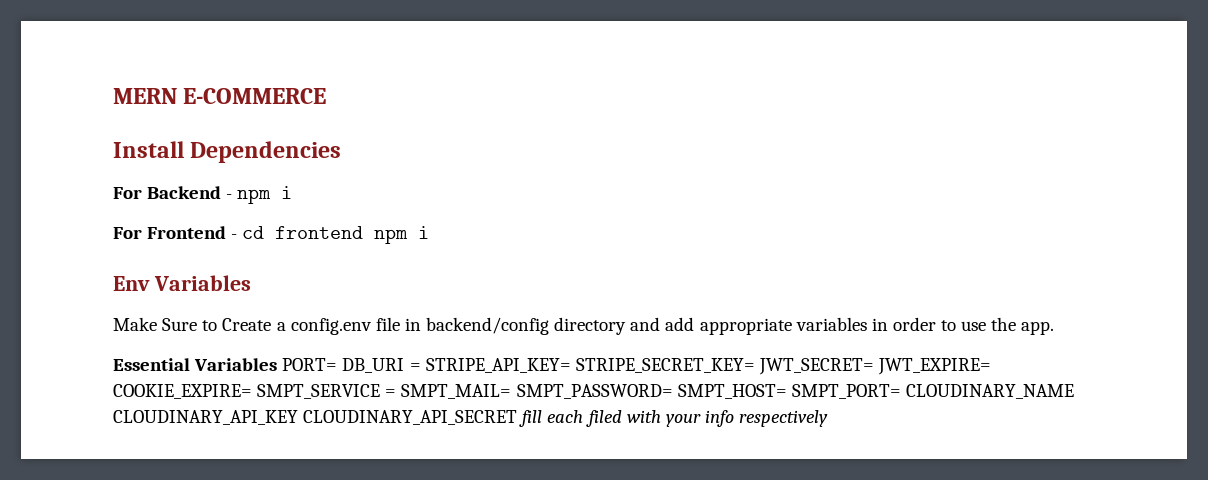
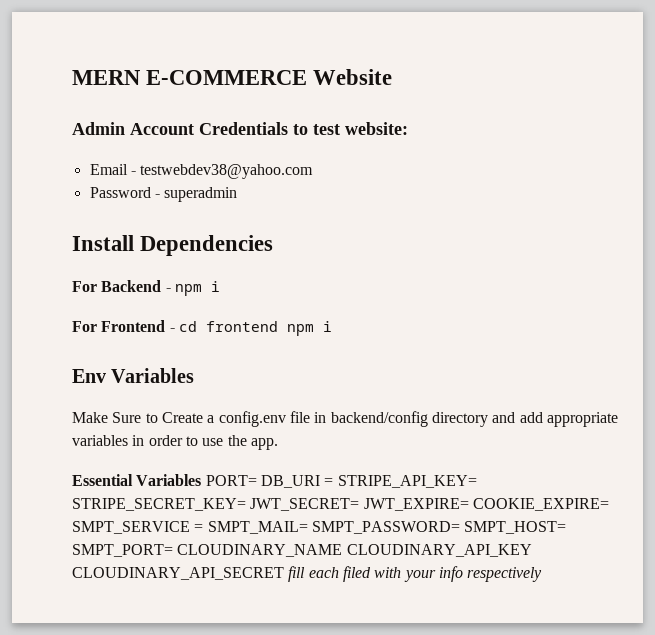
(327, 96) none -> [313,69,393,85] [72,122,408,135] [89,164,314,179] [89,187,238,202] Website // Admin Account Credentials to test website: // Email - testwebdev38@yahoo.com // Password - superadmin

